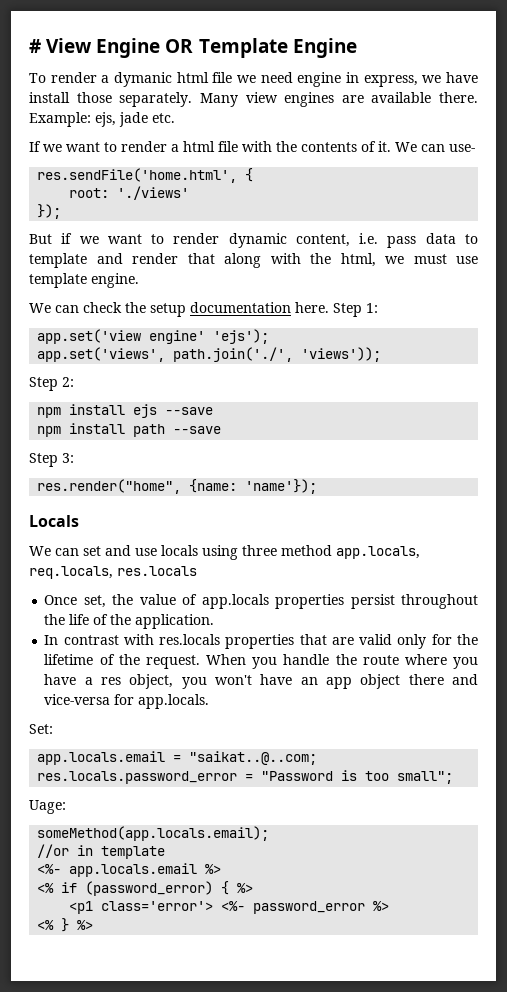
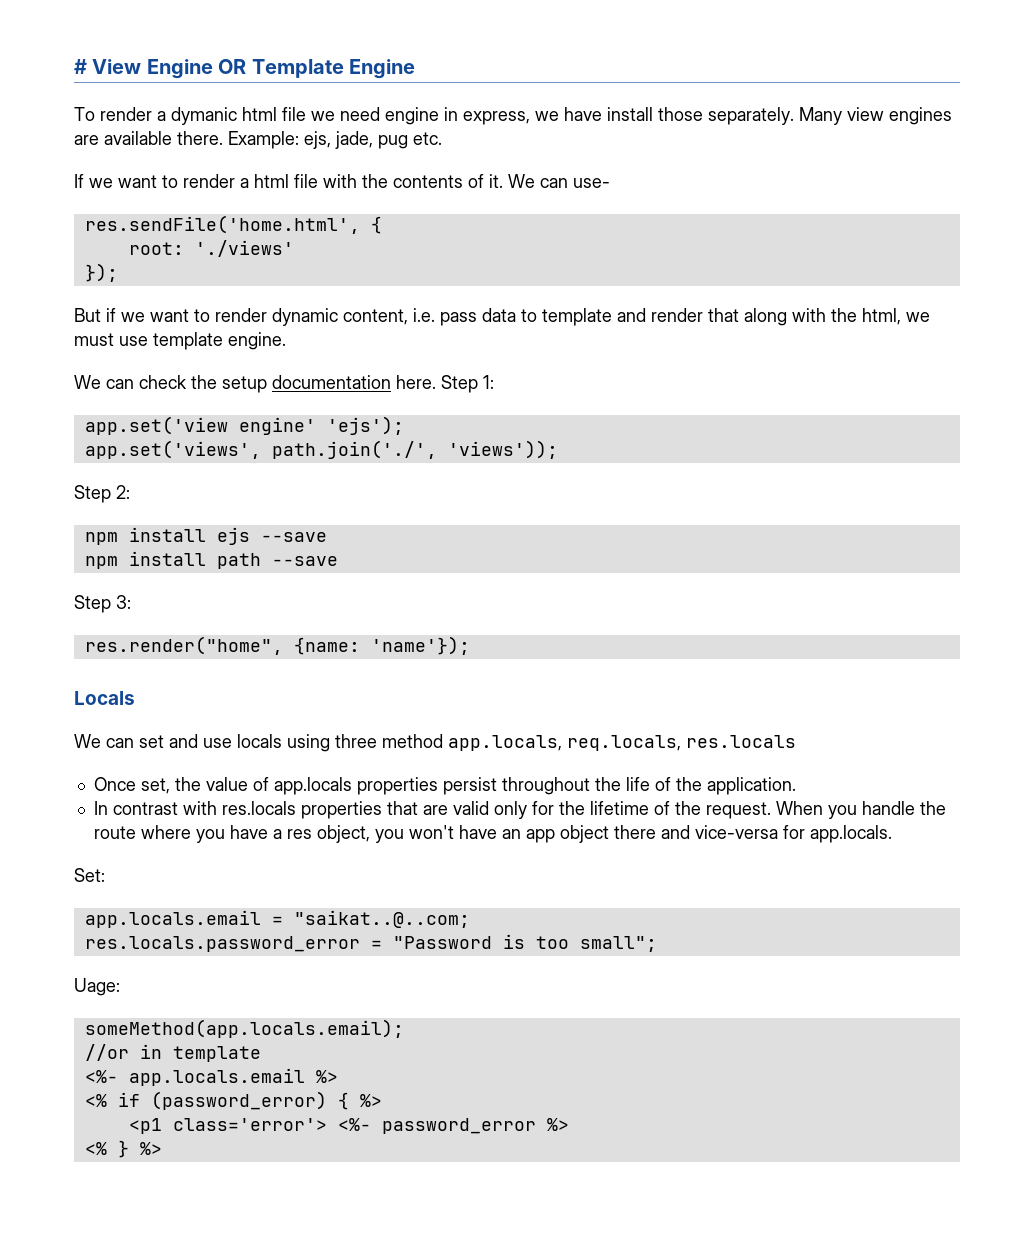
[119,112,148,127] jade -> [335,131,408,149] jade, pug

